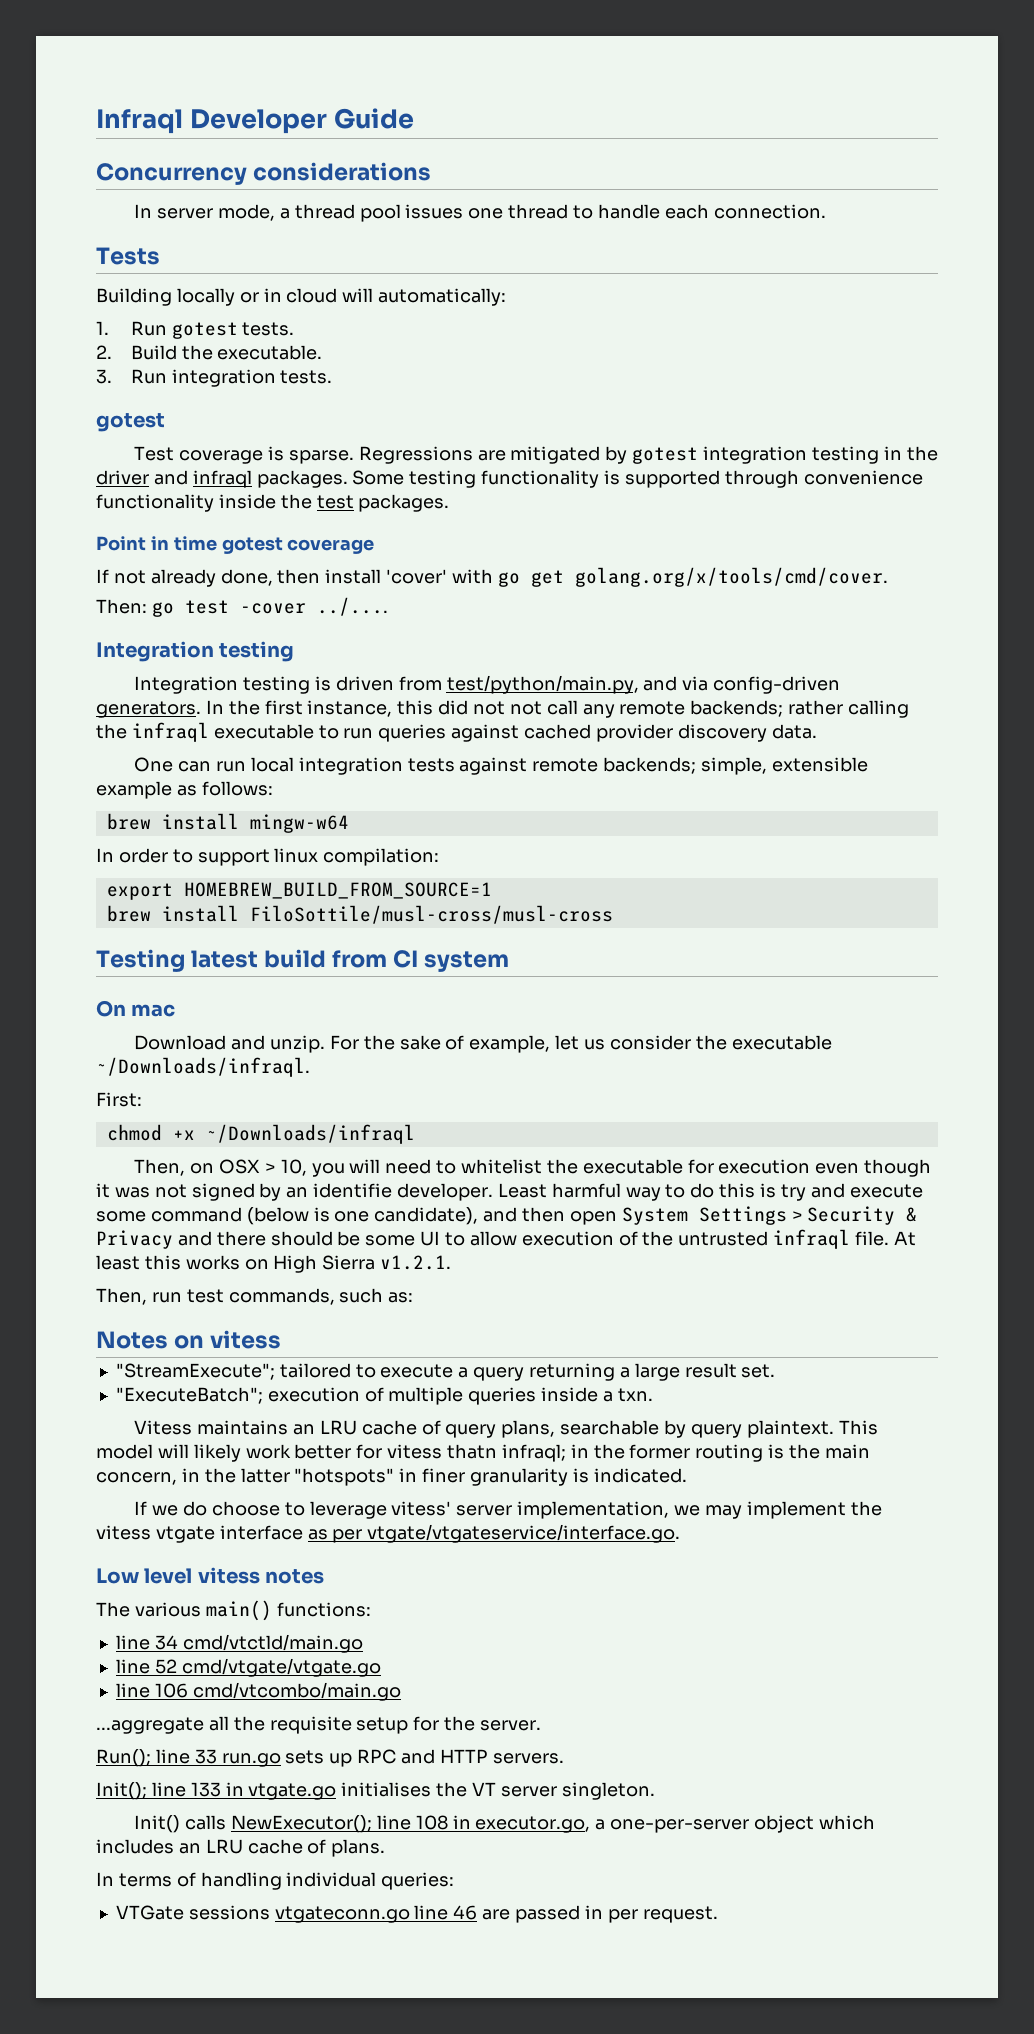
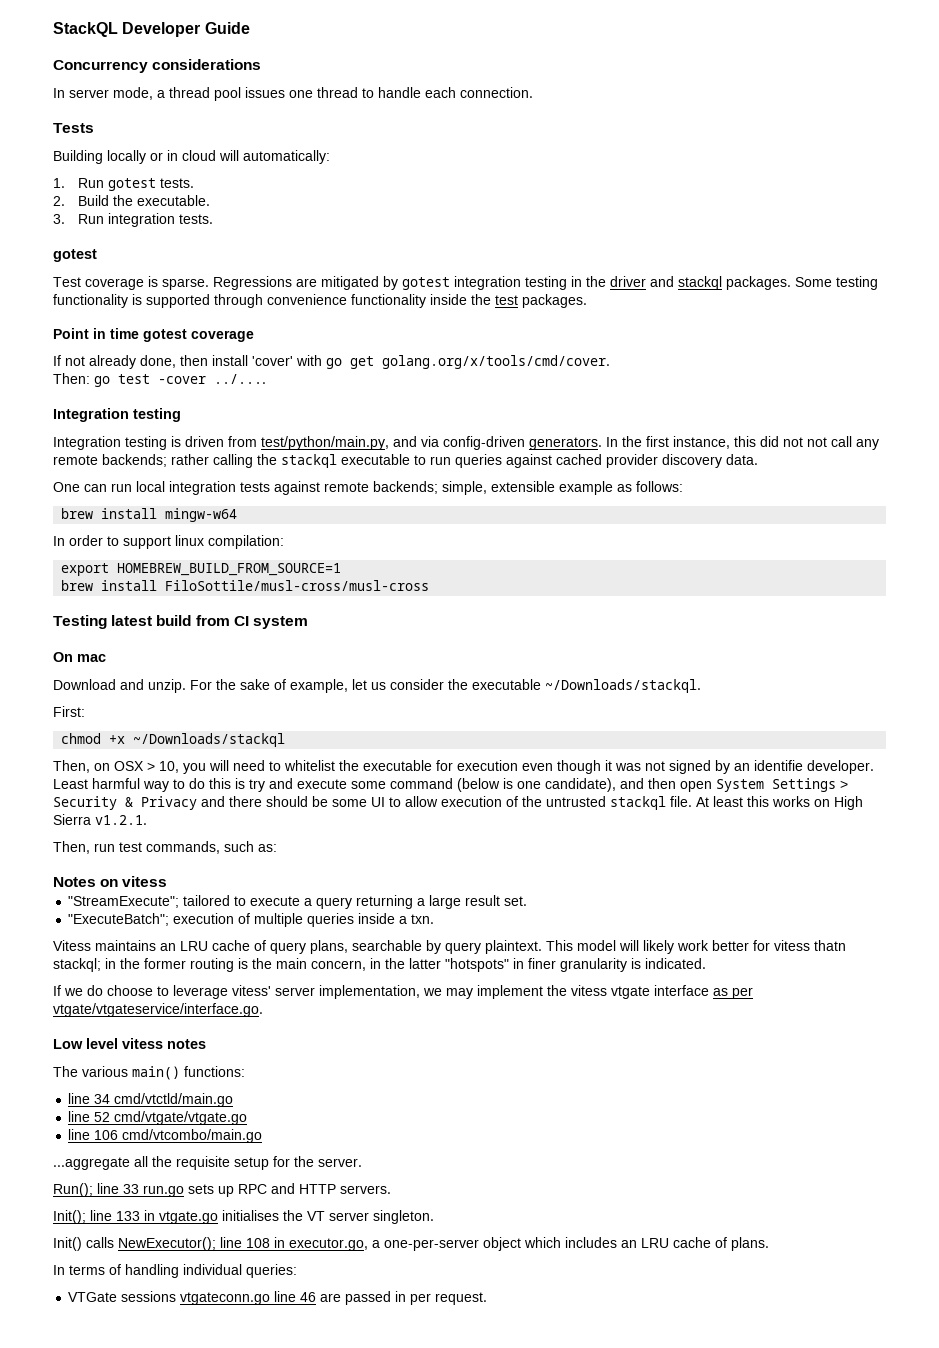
[96,109,183,134] Infraql -> [53,22,118,37] StackQL
[192,470,252,488] infraql -> [678,276,722,290] stackql
[131,722,209,742] infraql -> [281,454,337,468] stackql
[96,1057,310,1077] ~/Downloads/infraql. -> [545,679,701,693] ~/Downloads/stackql.
[205,1124,415,1144] ~/Downloads/infraql -> [133,733,286,747] ~/Downloads/stackql
[773,1229,851,1249] infraql -> [610,796,666,810] stackql
[501,1444,566,1462] infraql; -> [53,958,101,972] stackql;

